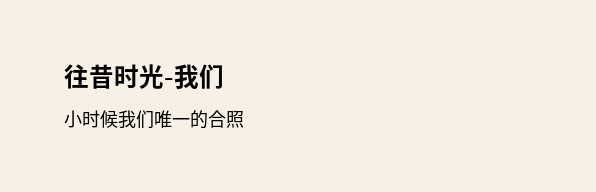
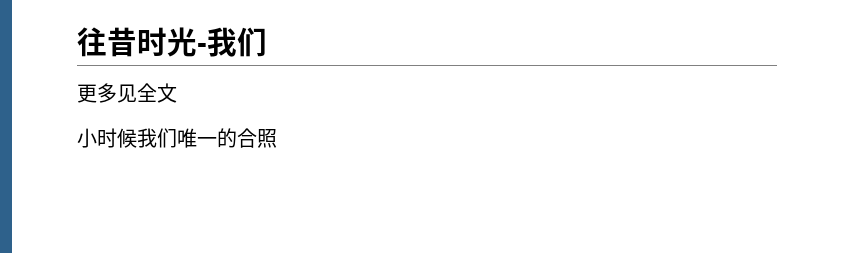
(224, 76) none -> [77,83,177,103] // 更多见全文

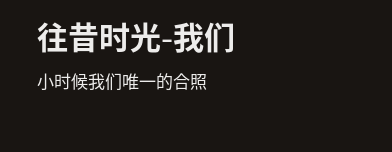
[77,83,177,103] // 更多见全文 -> (235, 37) none

